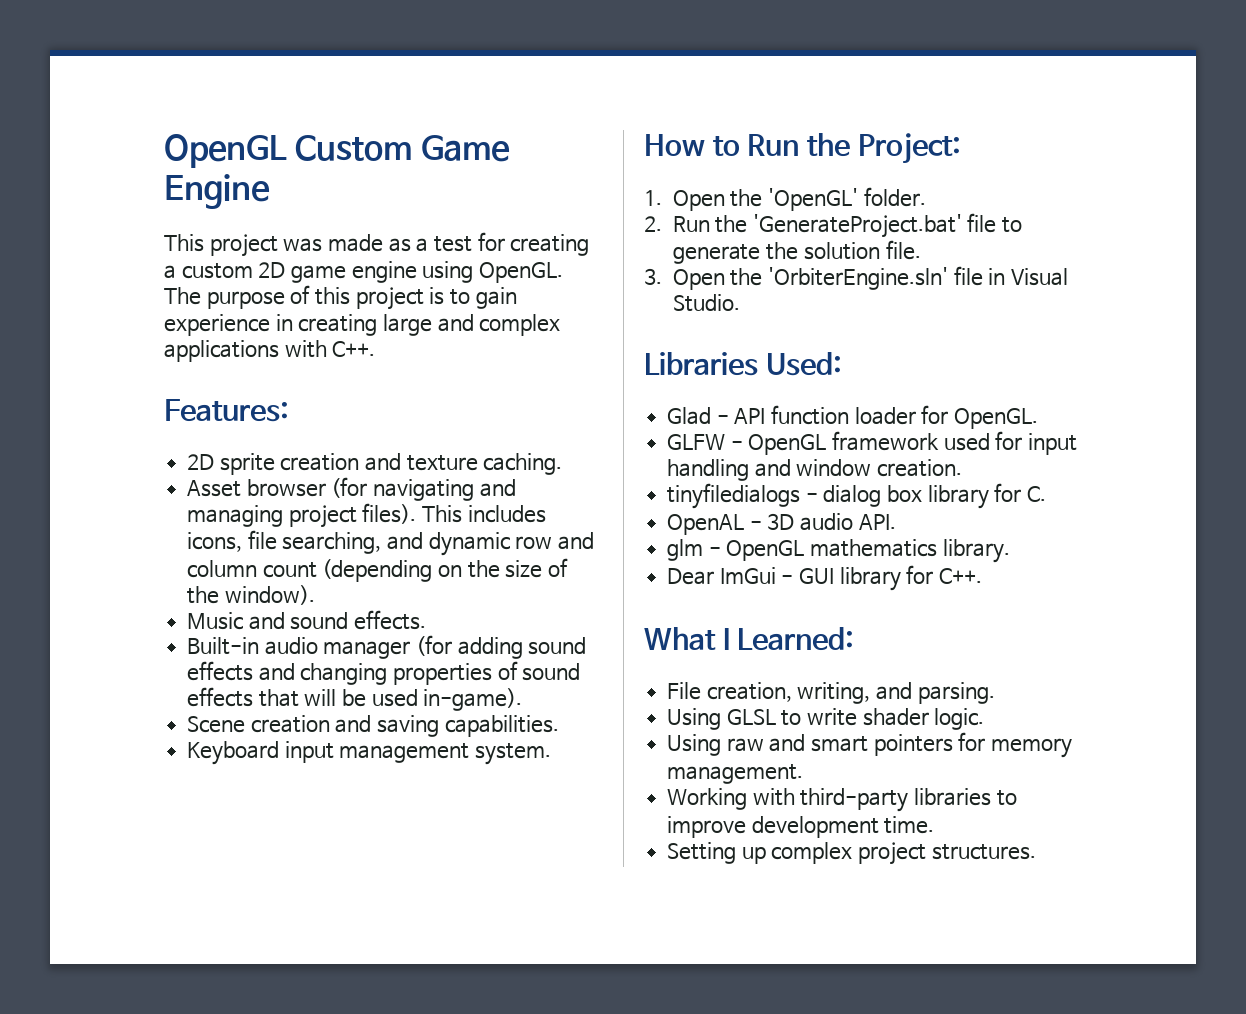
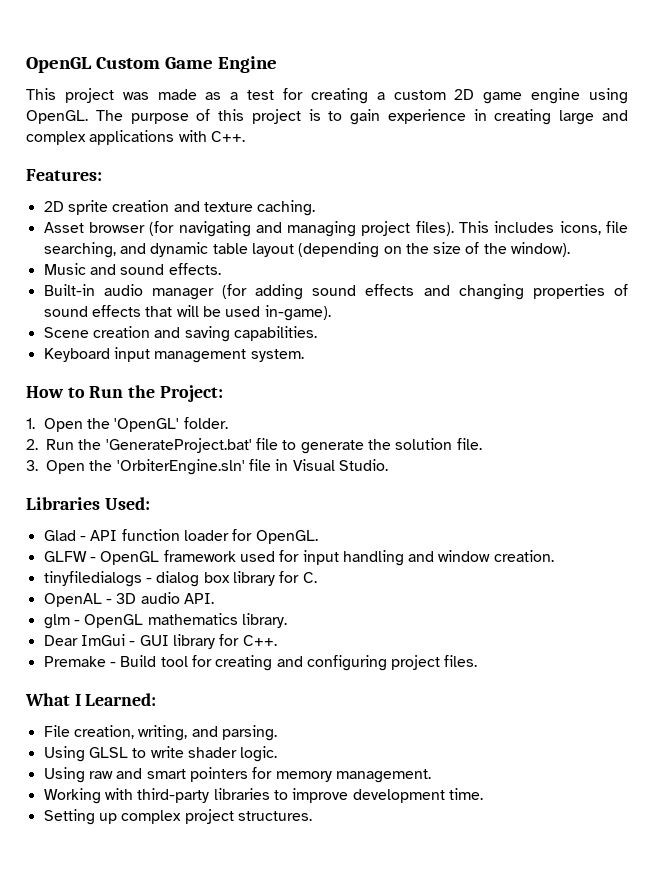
[515,532,595,550] [187,560,317,578] row and column count -> [212,243,294,257] table layout
(983, 576) none -> [43,655,478,671] // Premake - Build tool for creating and configuring project files.

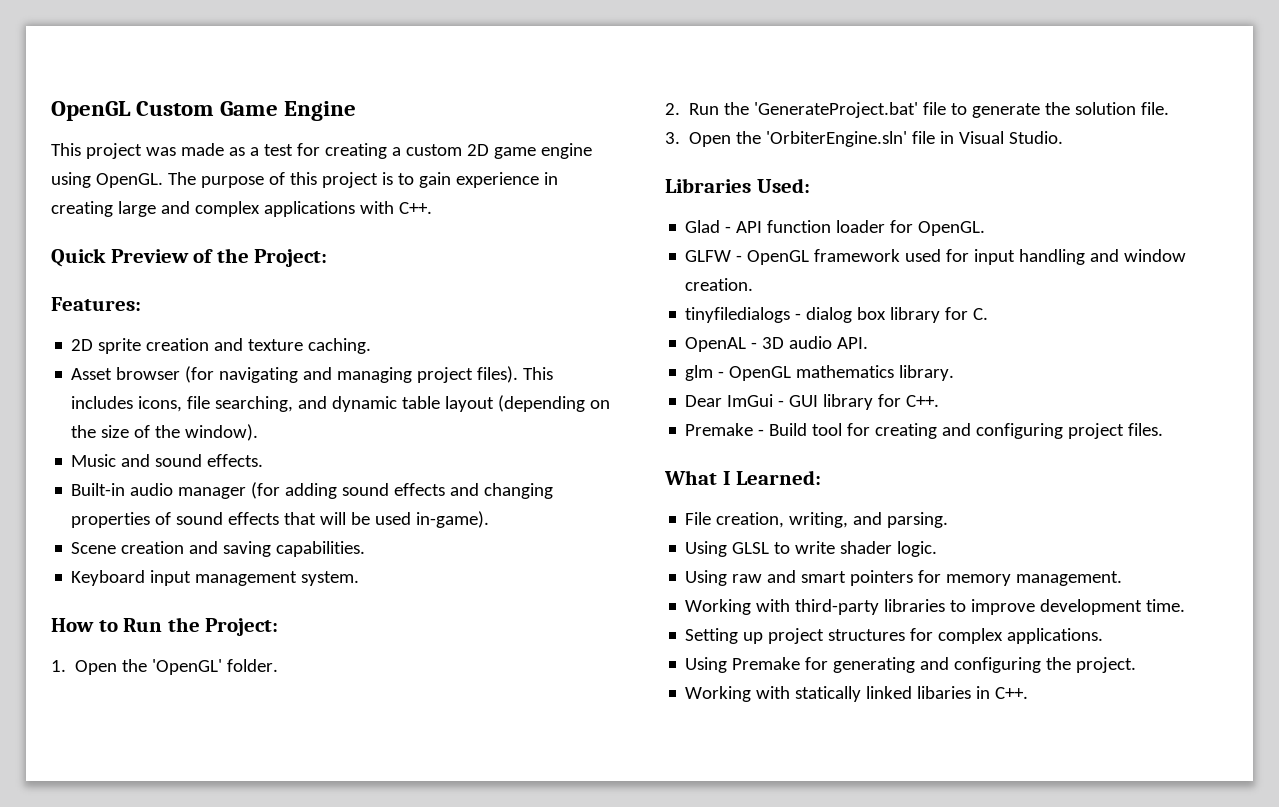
(245, 136) none -> [51,248,328,267] // Quick Preview of the Project:
[121,809,312,824] complex project structures. -> [768,628,1104,644] [685,657,1137,673] [685,686,1029,702] project structures for complex applications. // Using Premake for generating and configuring the project. // Working with statically linked libaries in C++.

